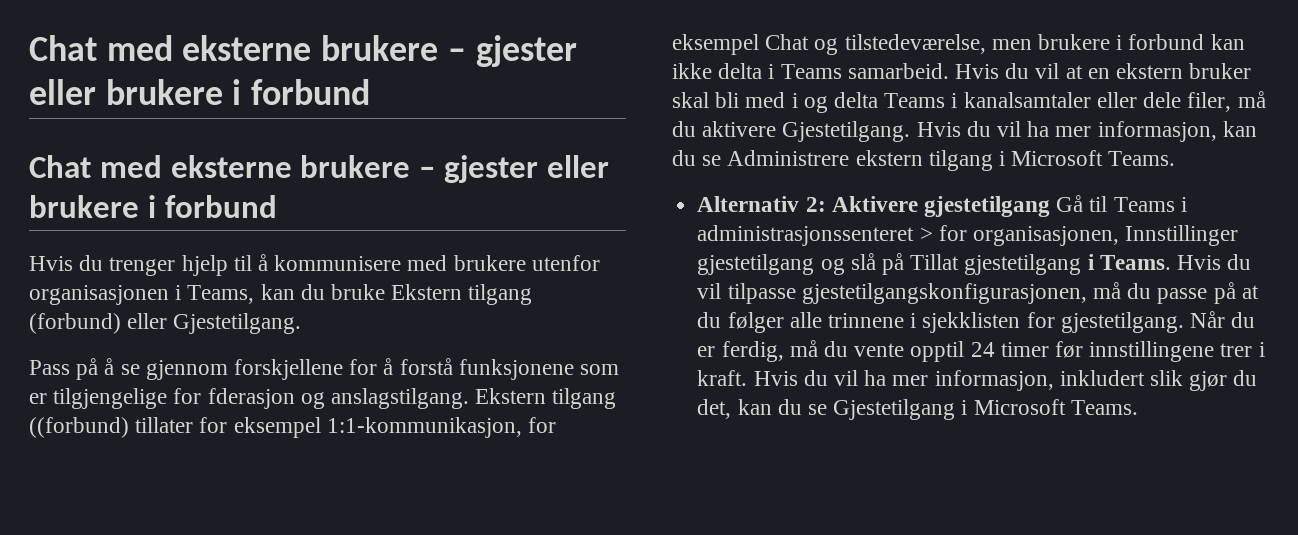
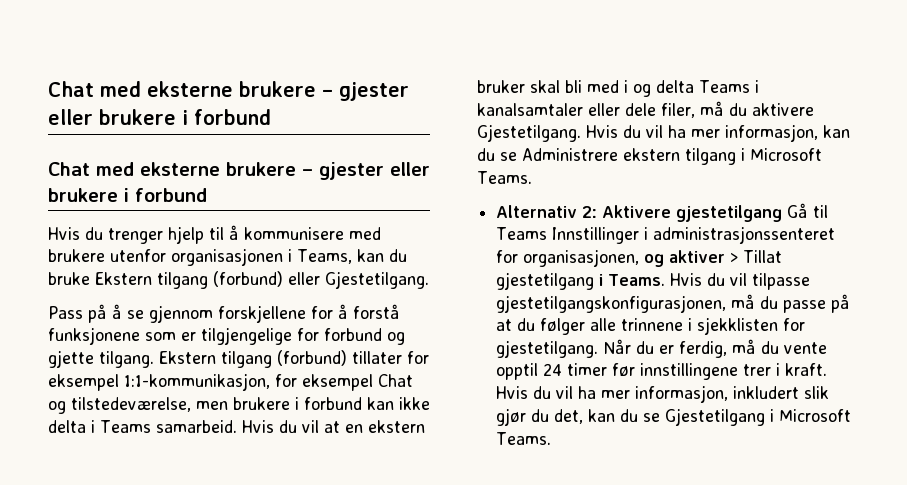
[207,388,617,409] [29,417,129,438] fderasjon og anslagstilgang. Ekstern tilgang ((forbund) -> [324,328,405,345] [48,350,347,368] forbund og gjette tilgang. Ekstern tilgang (forbund)
(1175, 204) none -> [552,227,640,244] Innstillinger
[919,227,933,241] > -> (836, 235) none
[1125,225,1239,246] [697,253,904,275] Innstillinger gjestetilgang og slå på -> [644,250,739,267] og aktiver >

